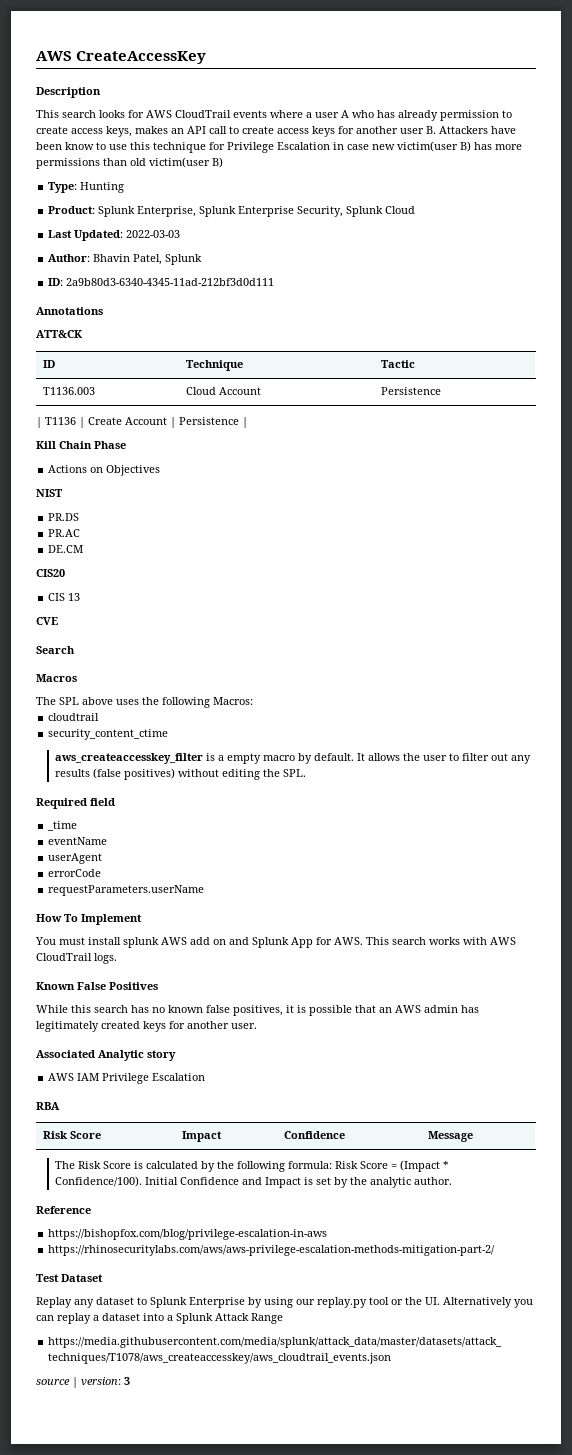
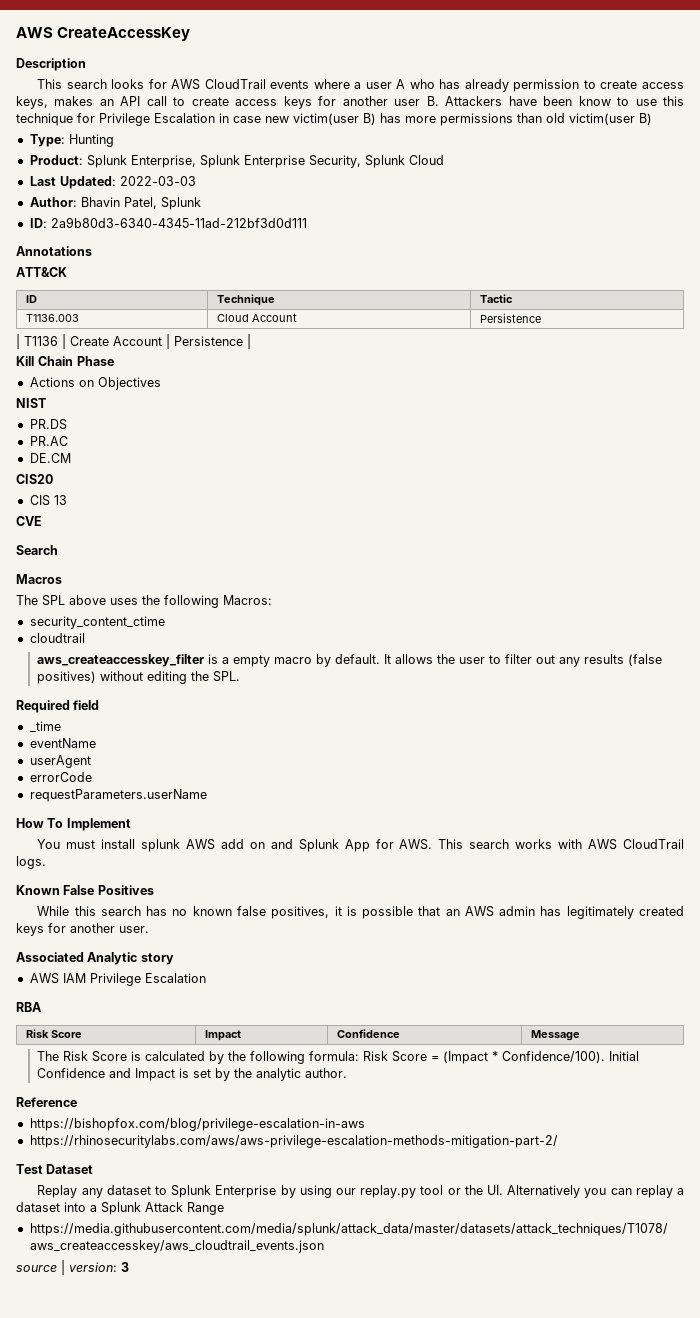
(253, 701) none -> [29,616,165,629] // security_content_ctime
[48,729,169,740] // security_content_ctime -> (85, 638) none

